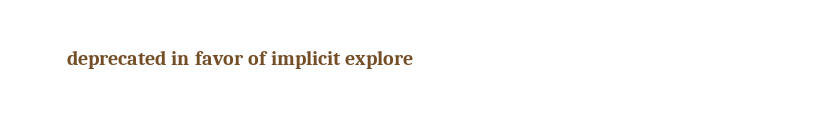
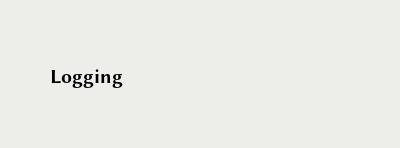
[67,50,414,69] deprecated in favor of implicit explore -> [50,69,123,88] Logging

